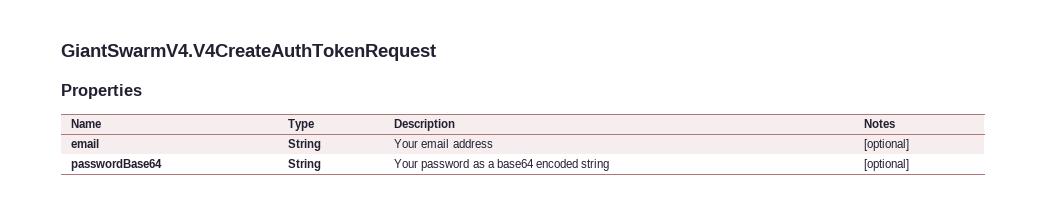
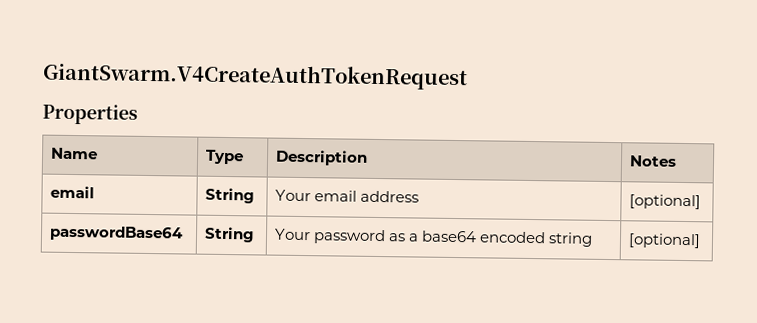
[61,44,436,61] GiantSwarmV4.V4CreateAuthTokenRequest -> [42,62,468,91] GiantSwarm.V4CreateAuthTokenRequest

